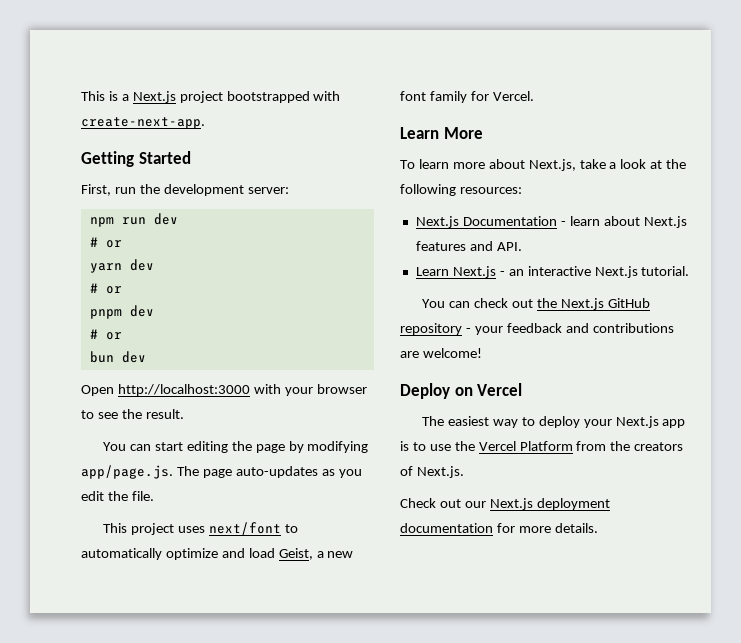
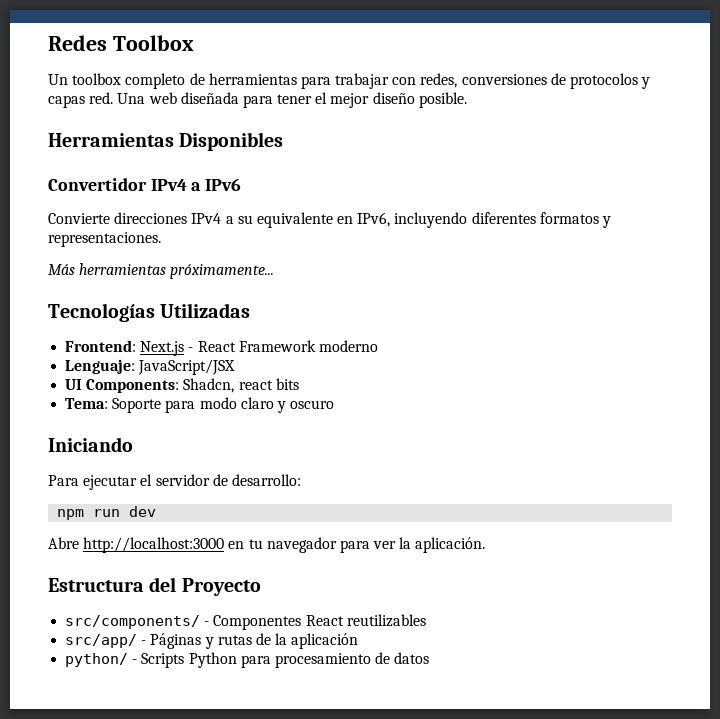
[81,91,341,103] [81,117,205,129] [81,151,191,167] [81,184,289,196] [89,213,178,227] [89,237,122,248] [89,259,154,273] [89,283,122,294] [89,305,154,319] [89,329,122,340] [89,351,146,363] [81,384,367,396] [81,409,184,419] [103,441,369,453] [81,465,362,479] [81,491,154,501] [103,522,298,535] [81,548,354,560] [400,91,534,103] [400,127,483,139] [400,159,687,171] [400,184,522,196] [415,216,687,228] [415,241,522,251] [415,266,690,278] [422,298,650,310] [400,323,674,335] [400,348,482,358] [400,383,523,399] [422,416,686,428] [400,441,684,451] [400,466,464,478] [400,498,610,510] [400,523,598,533] This is a Next.js project bootstrapped with create-next-app. // Getting Started // First, run the development server: // npm run dev // # or // yarn dev // # or // pnpm dev // # or // bun dev // Open http://localhost:3000 with your browser to see the result. // You can start editing the page by modifying app/page.js. The page auto-updates as you edit the file. // This project uses next/font to automatically optimize and load Geist, a new font family for Vercel. // Learn More // To learn more about Next.js, take a look at the following resources: // Next.js Documentation - learn about Next.js features and API. // Learn Next.js - an interactive Next.js tutorial. // You can check out the Next.js GitHub repository - your feedback and contributions are welcome! // Deploy on Vercel // The easiest way to deploy your Next.js app is to use the Vercel Platform from the creators of Next.js. // Check out our Next.js deployment documentation for more details. -> [48,35,194,51] [48,73,651,89] [48,92,467,108] [48,132,284,151] [48,178,242,191] [48,212,612,228] [48,232,161,247] [48,263,275,279] [48,303,251,322] [65,340,378,356] [65,359,236,375] [65,378,299,393] [65,397,335,413] [48,437,133,452] [48,474,301,490] [57,506,157,520] [48,537,486,553] [48,577,261,596] [65,614,426,630] [65,633,359,649] [65,652,430,668] Redes Toolbox // Un toolbox completo de herramientas para trabajar con redes, conversiones de protocolos y capas red. Una web diseñada para tener el mejor diseño posible. // Herramientas Disponibles // Convertidor IPv4 a IPv6 // Convierte direcciones IPv4 a su equivalente en IPv6, incluyendo diferentes formatos y representaciones. // Más herramientas próximamente... // Tecnologías Utilizadas // Frontend: Next.js - React Framework moderno // Lenguaje: JavaScript/JSX // UI Components: Shadcn, react bits // Tema: Soporte para modo claro y oscuro // Iniciando // Para ejecutar el servidor de desarrollo: // npm run dev // Abre http://localhost:3000 en tu navegador para ver la aplicación. // Estructura del Proyecto // src/components/ - Componentes React reutilizables // src/app/ - Páginas y rutas de la aplicación // python/ - Scripts Python para procesamiento de datos

